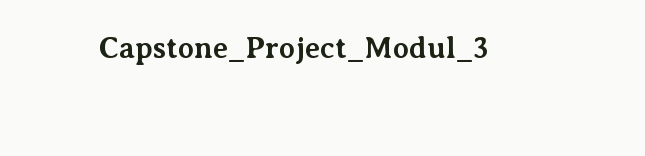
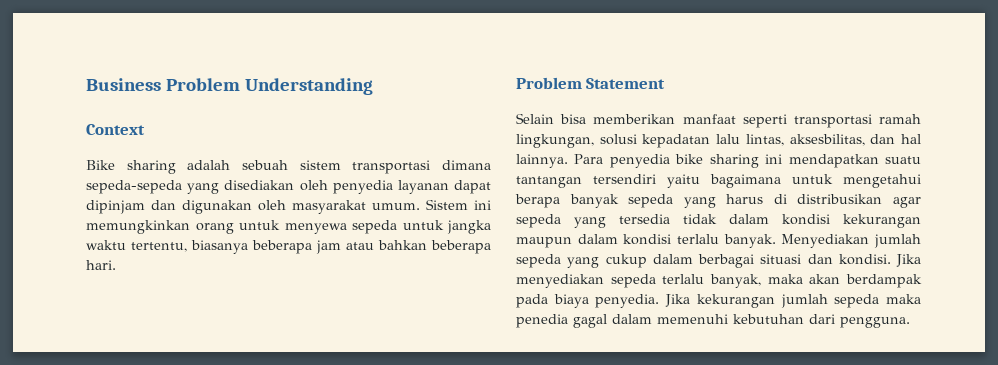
[99,36,489,65] Capstone_Project_Modul_3 -> [86,78,373,95] [86,124,145,135] [86,160,491,174] [86,180,491,194] [86,199,491,214] [86,220,491,234] [86,240,491,254] [86,260,116,270] [516,77,666,89] [516,113,921,128] [516,134,921,148] [516,154,921,168] [516,174,921,188] [515,194,921,208] [516,214,921,228] [516,234,921,248] [516,254,921,268] [516,274,922,288] [516,294,921,308] [516,314,910,328] Business Problem Understanding // Context // Bike sharing adalah sebuah sistem transportasi dimana sepeda-sepeda yang disediakan oleh penyedia layanan dapat dipinjam dan digunakan oleh masyarakat umum. Sistem ini memungkinkan orang untuk menyewa sepeda untuk jangka waktu tertentu, biasanya beberapa jam atau bahkan beberapa hari. // Problem Statement // Selain bisa memberikan manfaat seperti transportasi ramah lingkungan, solusi kepadatan lalu lintas, aksesbilitas, dan hal lainnya. Para penyedia bike sharing ini mendapatkan suatu tantangan tersendiri yaitu bagaimana untuk mengetahui berapa banyak sepeda yang harus di distribusikan agar sepeda yang tersedia tidak dalam kondisi kekurangan maupun dalam kondisi terlalu banyak. Menyediakan jumlah sepeda yang cukup dalam berbagai situasi dan kondisi. Jika menyediakan sepeda terlalu banyak, maka akan berdampak pada biaya penyedia. Jika kekurangan jumlah sepeda maka penedia gagal dalam memenuhi kebutuhan dari pengguna.

